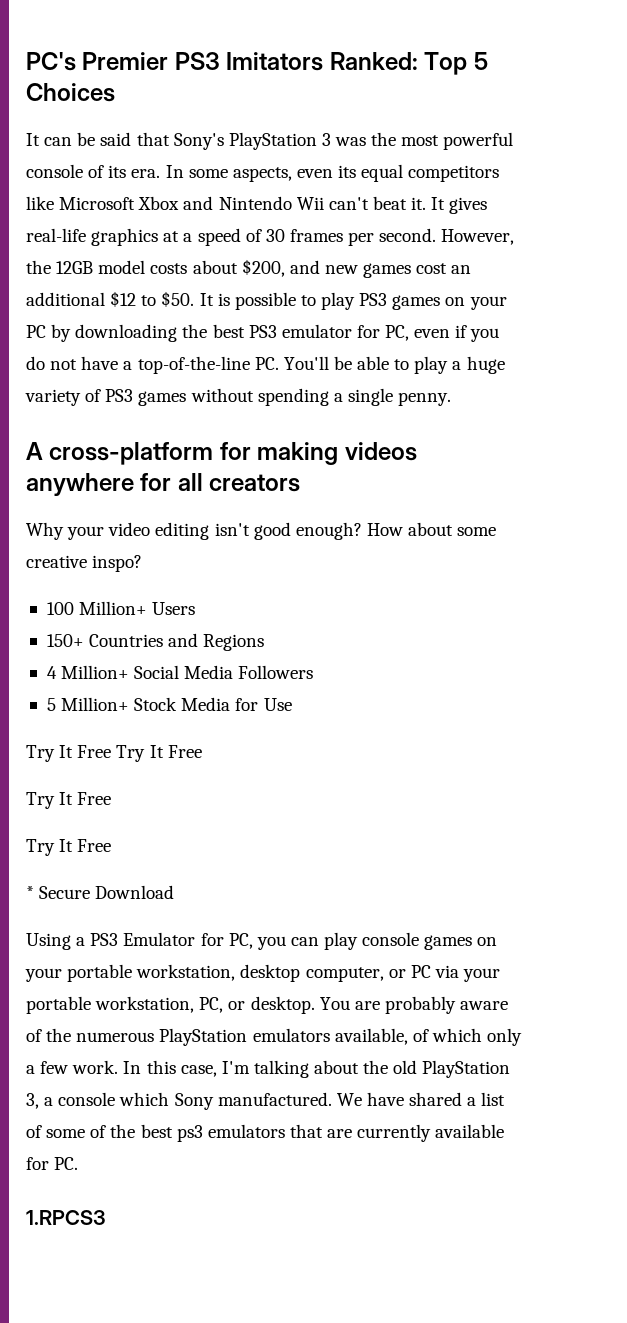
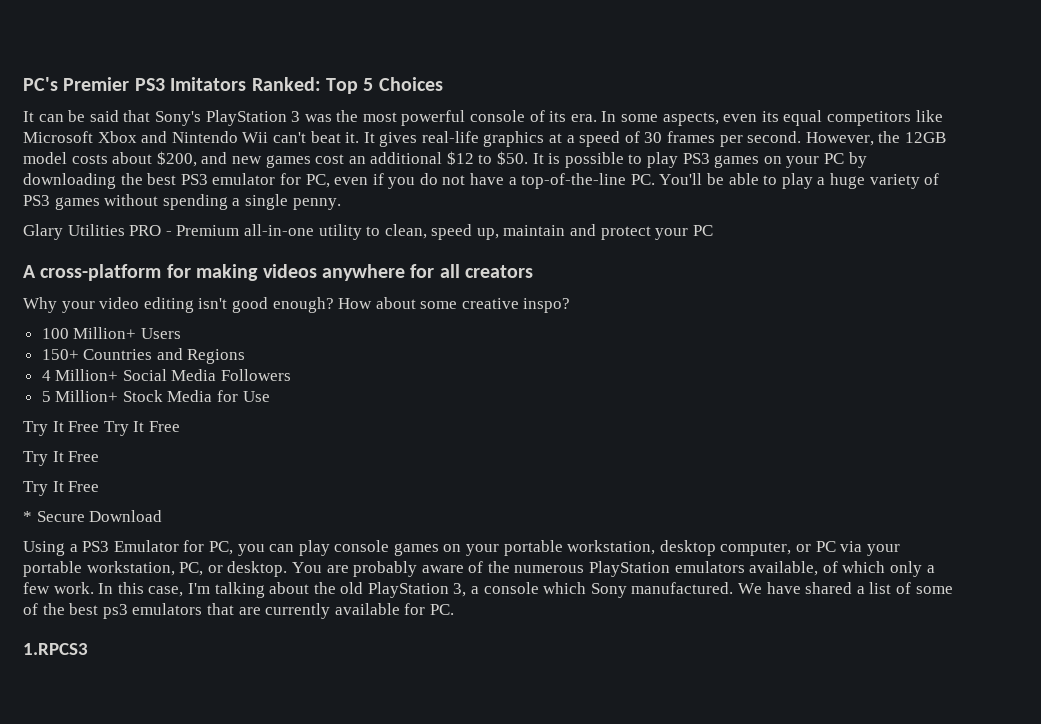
(452, 399) none -> [23,224,713,240] // Glary Utilities PRO - Premium all-in-one utility to clean, speed up, maintain and protect your PC

